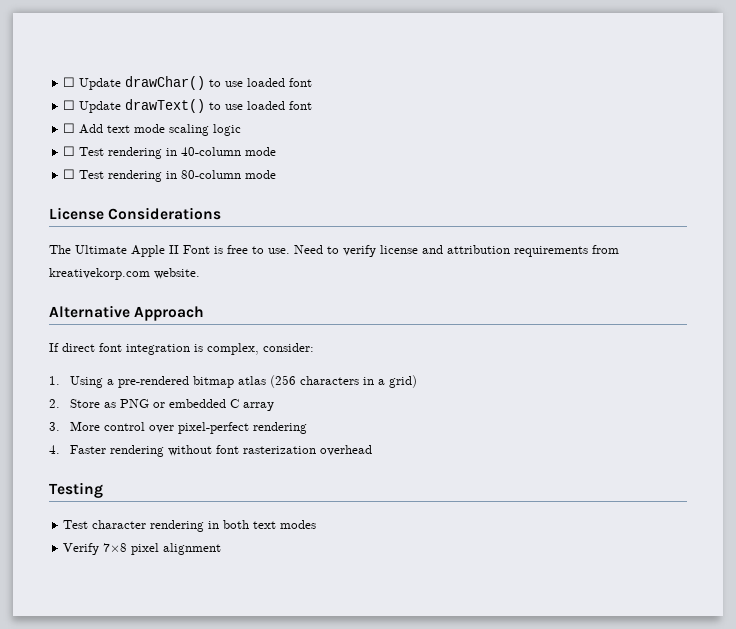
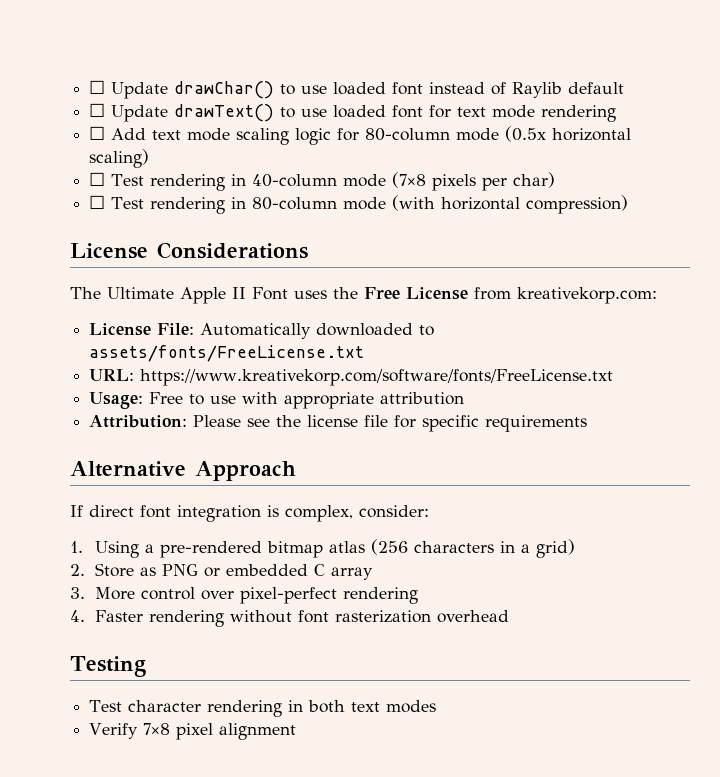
(313, 82) none -> [429,82,625,98] instead of Raylib default
(313, 105) none -> [429,105,617,122] for text mode rendering
(242, 130) none -> [337,126,632,142] [89,149,150,168] for 80-column mode (0.5x horizontal scaling)
(277, 151) none -> [392,172,556,191] (7×8 pixels per char)
(277, 174) none -> [392,195,629,214] (with horizontal compression)
[214,245,619,257] [49,268,200,280] is free to use. Need to verify license and attribution requirements from kreativekorp.com website. -> [294,287,657,304] [89,323,435,339] [89,345,365,362] [89,369,614,386] [89,392,465,409] [89,415,588,432] uses the Free License from kreativekorp.com: // License File: Automatically downloaded to assets/fonts/FreeLicense.txt // URL: https://www.kreativekorp.com/software/fonts/FreeLicense.txt // Usage: Free to use with appropriate attribution // Attribution: Please see the license file for specific requirements

